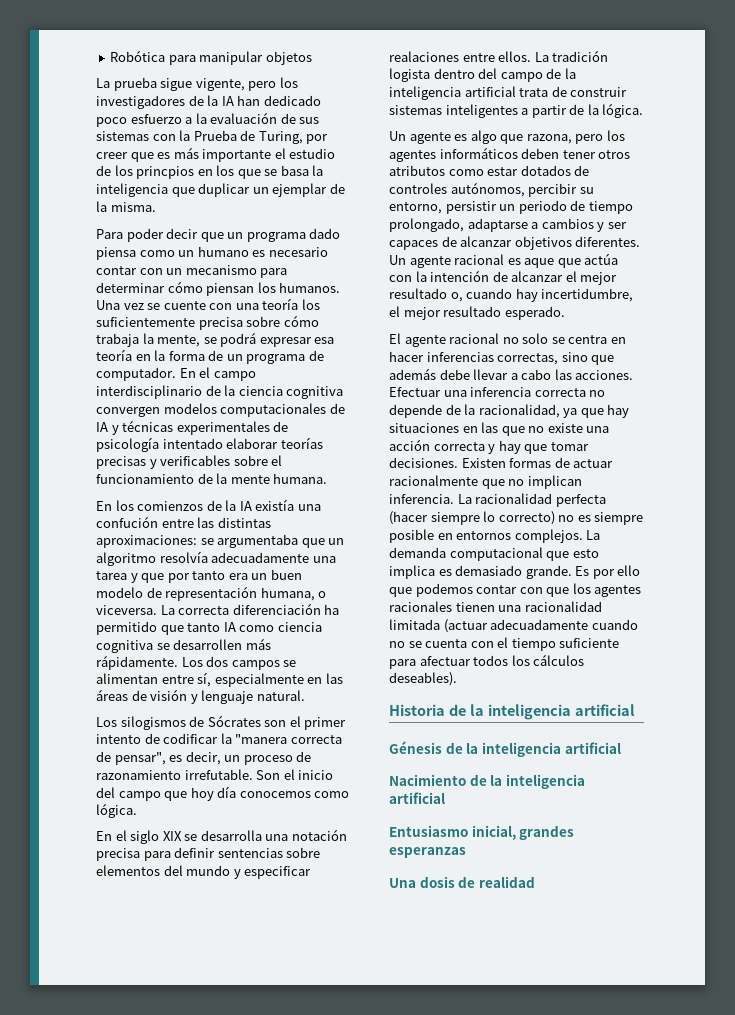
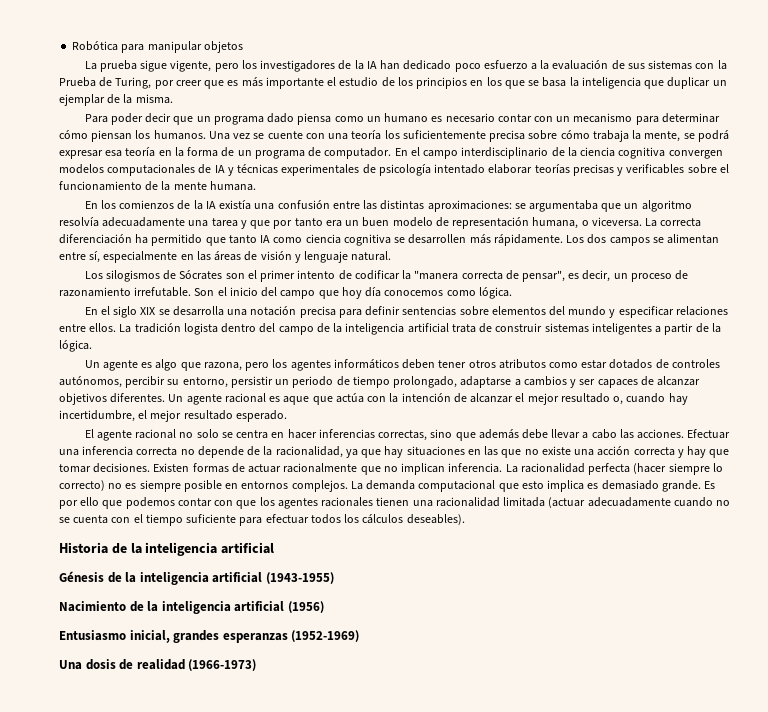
[136,166,195,179] princpios -> [416,77,468,89] principios
[96,516,158,528] confución -> [277,200,330,209] confusión
[389,51,459,62] realaciones -> [675,306,728,316] relaciones
[419,656,471,666] afectuar -> [265,514,309,524] efectuar
(621, 748) none -> [265,572,334,584] (1943-1955)
(445, 798) none -> [287,601,324,613] (1956)
(466, 852) none -> [291,630,360,642] (1952-1969)
(535, 882) none -> [188,659,257,671] (1966-1973)

